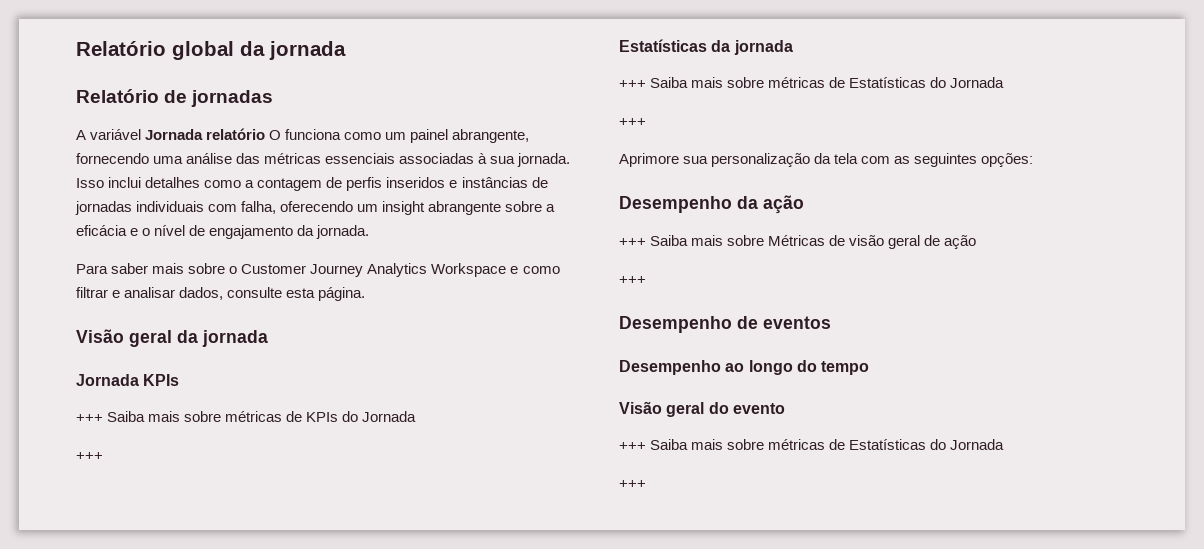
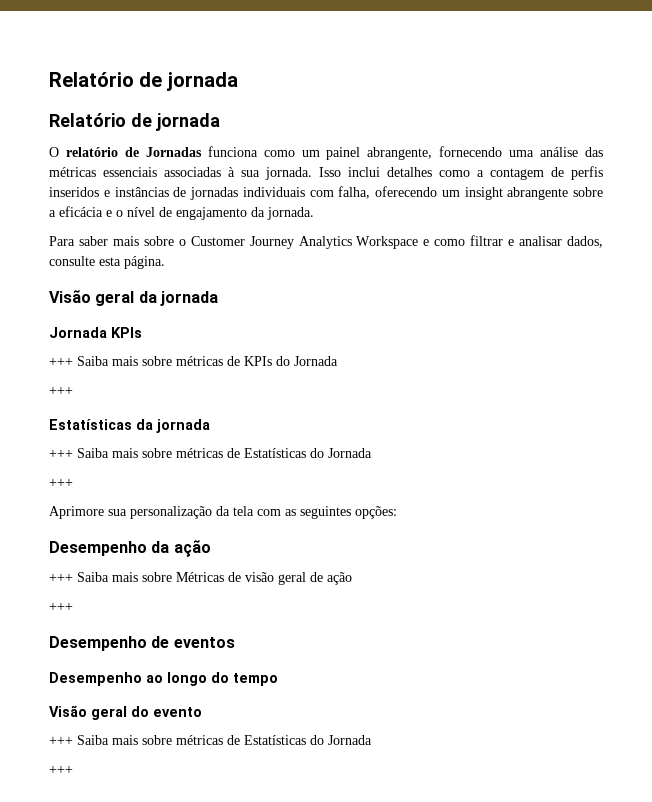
[76,41,265,60] Relatório global da -> [49,72,163,87] Relatório de
[191,90,274,107] [76,128,282,140] jornadas // A variável Jornada relatório O -> [155,113,220,131] [49,147,202,157] jornada // O relatório de Jornadas

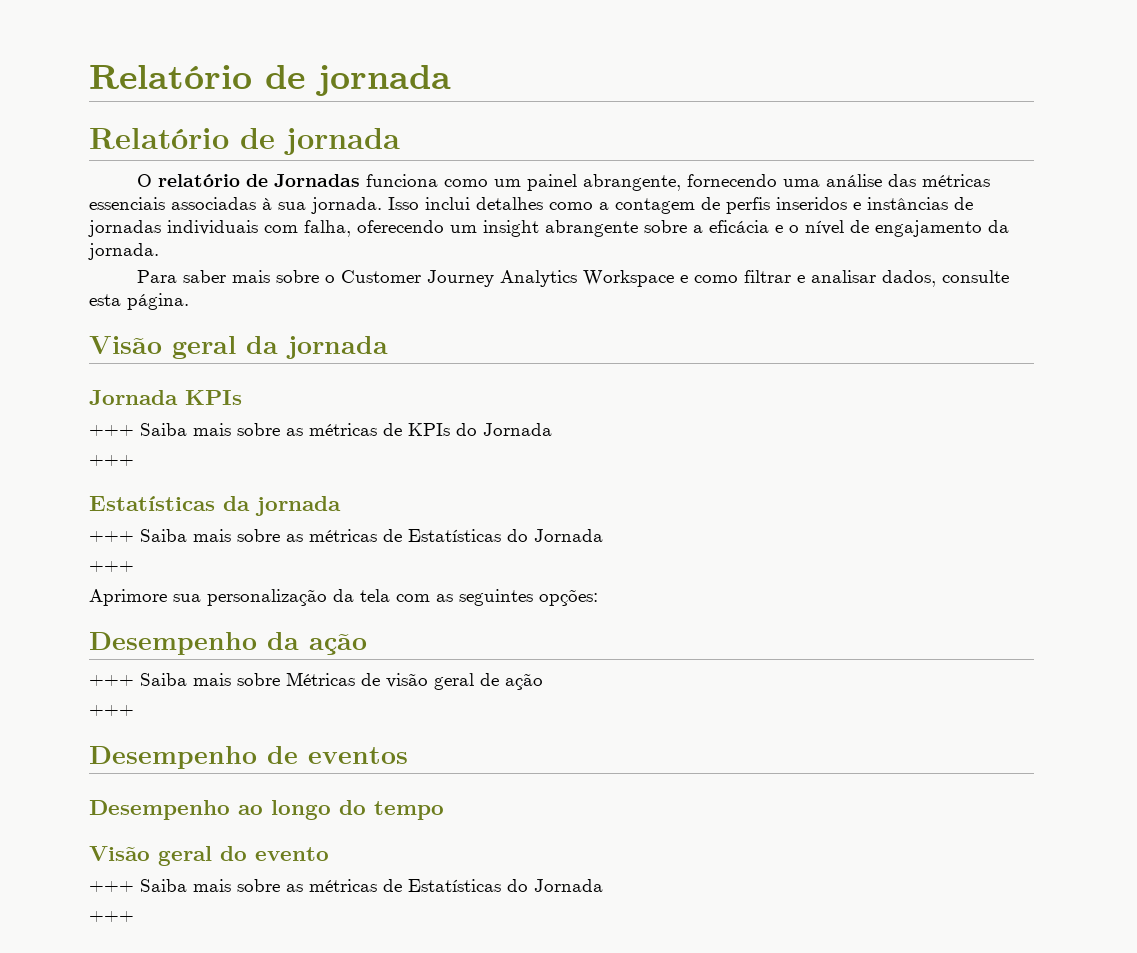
(172, 361) none -> [286,428,303,436] as
(172, 453) none -> [286,534,303,542] as
(172, 740) none -> [286,884,303,892] as

